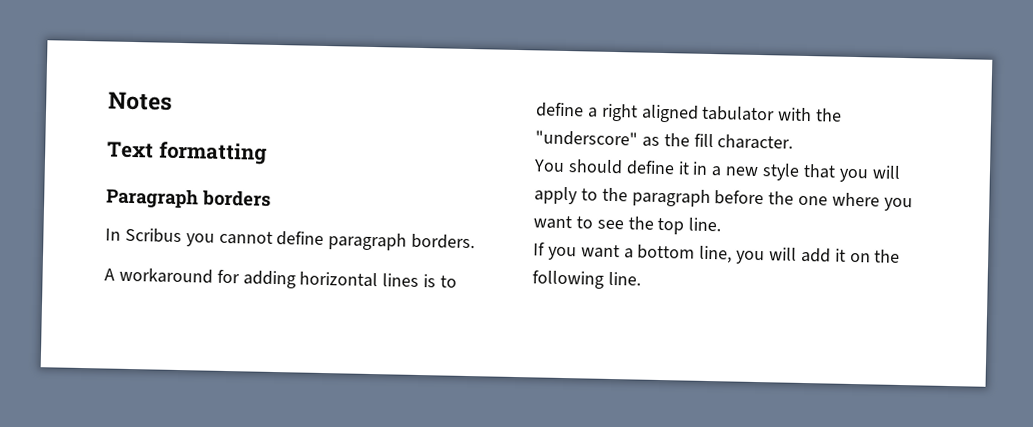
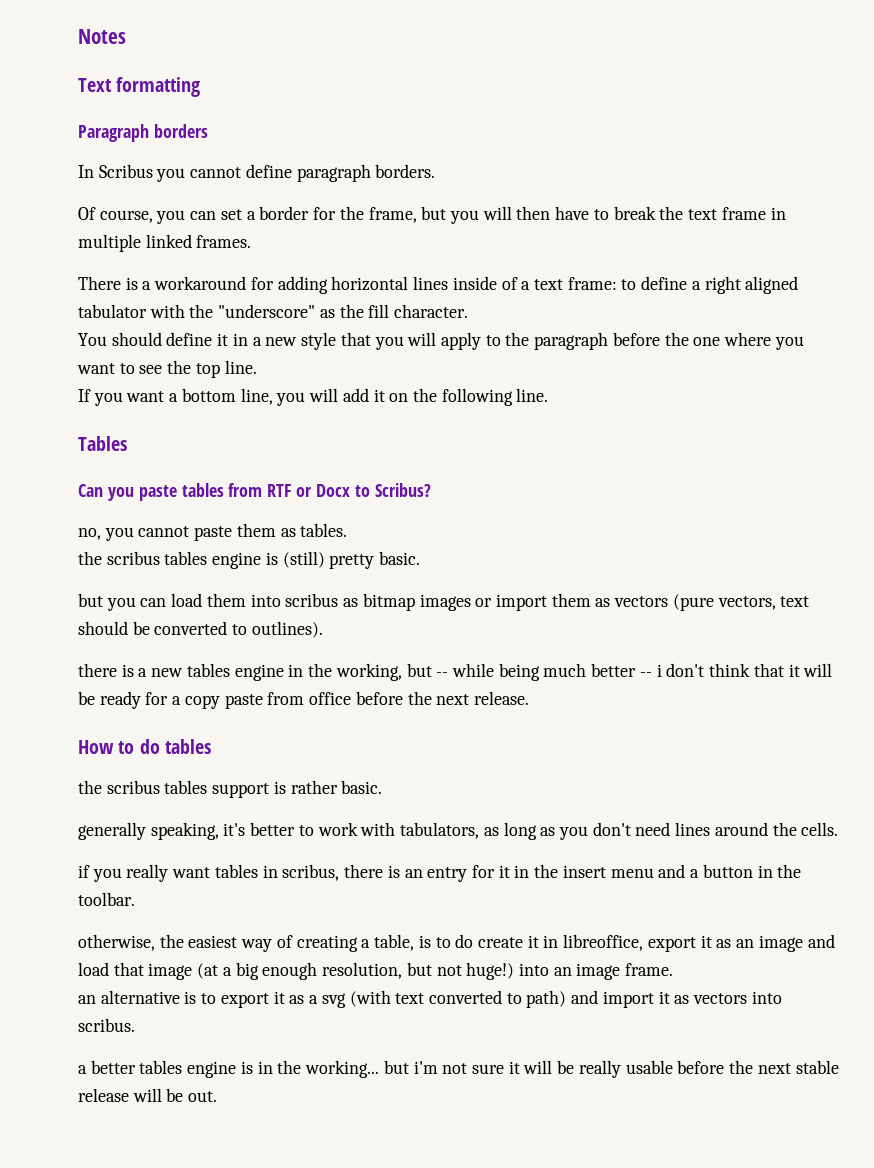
[104,268,115,281] A -> [78,206,786,224] [78,234,252,252] [78,276,152,290] Of course, you can set a border for the frame, but you will then have to break the text frame in multiple linked frames. // There is a
[423,274,437,288] is -> [452,276,617,290] inside of a text frame:
(641, 278) none -> [78,436,127,451] [78,483,431,501] [78,523,348,541] [78,551,421,569] [78,593,810,611] [78,621,323,638] [78,663,833,681] [78,691,529,709] [78,739,211,754] [78,780,383,798] [78,822,839,840] [78,864,802,882] [78,892,135,906] [78,934,835,952] [78,962,674,980] [78,990,782,1008] [78,1018,135,1032] [78,1060,839,1078] [78,1088,218,1102] // Tables // Can you paste tables from RTF or Docx to Scribus? // no, you cannot paste them as tables. // the scribus tables engine is (still) pretty basic. // but you can load them into scribus as bitmap images or import them as vectors (pure vectors, text should be converted to outlines). // there is a new tables engine in the working, but -- while being much better -- i don't think that it will be ready for a copy paste from office before the next release. // How to do tables // the scribus tables support is rather basic. // generally speaking, it's better to work with tabulators, as long as you don't need lines around the cells. // if you really want tables in scribus, there is an entry for it in the insert menu and a button in the toolbar. // otherwise, the easiest way of creating a table, is to do create it in libreoffice, export it as an image and load that image (at a big enough resolution, but not huge!) into an image frame. // an alternative is to export it as a svg (with text converted to path) and import it as vectors into scribus. // a better tables engine is in the working... but i'm not sure it will be really usable before the next stable release will be out.

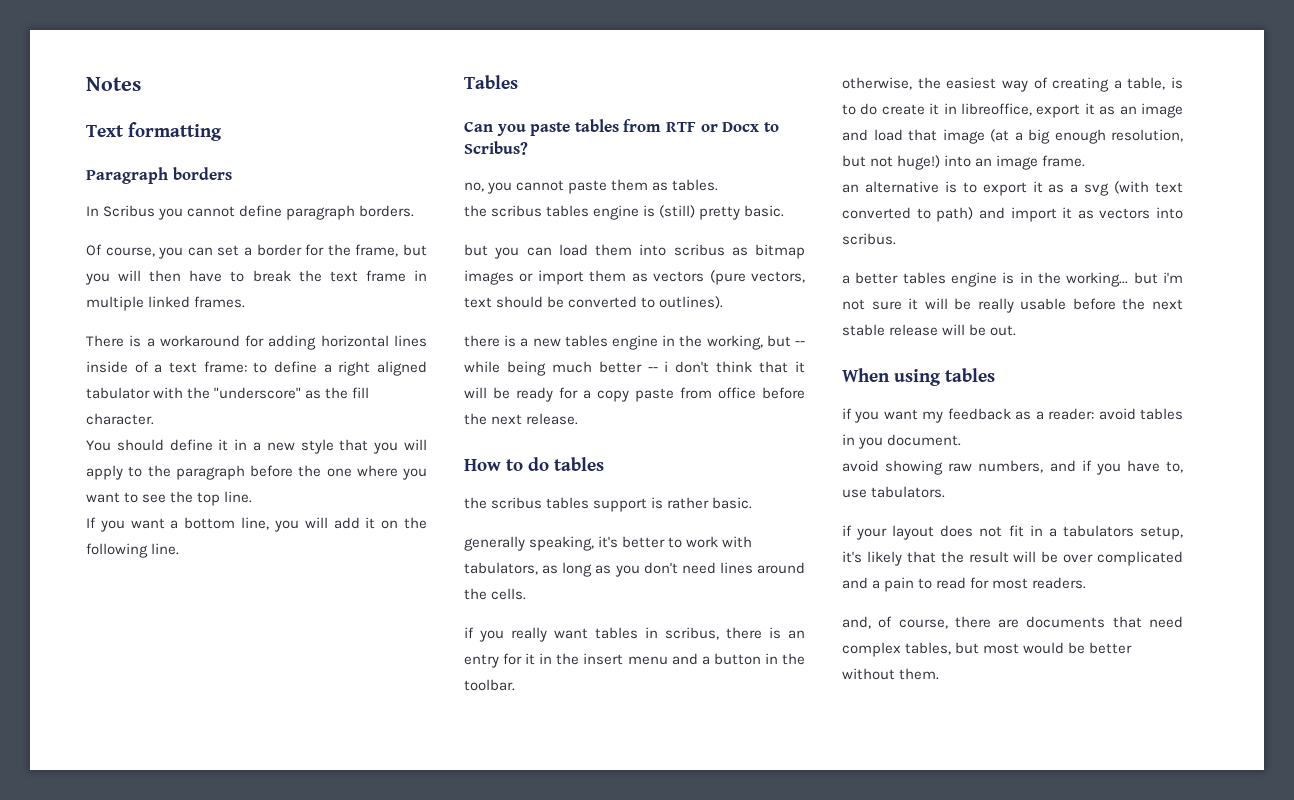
(218, 1096) none -> [842,368,996,386] [842,408,1183,423] [842,434,962,449] [842,460,1183,475] [842,486,946,498] [842,525,1183,540] [842,551,1183,566] [842,577,1087,592] [842,616,1183,629] [842,642,1133,657] [842,668,940,680] // When using tables // if you want my feedback as a reader: avoid tables in you document. // avoid showing raw numbers, and if you have to, use tabulators. // if your layout does not fit in a tabulators setup, it's likely that the result will be over complicated and a pain to read for most readers. // and, of course, there are documents that need complex tables, but most would be better without them.

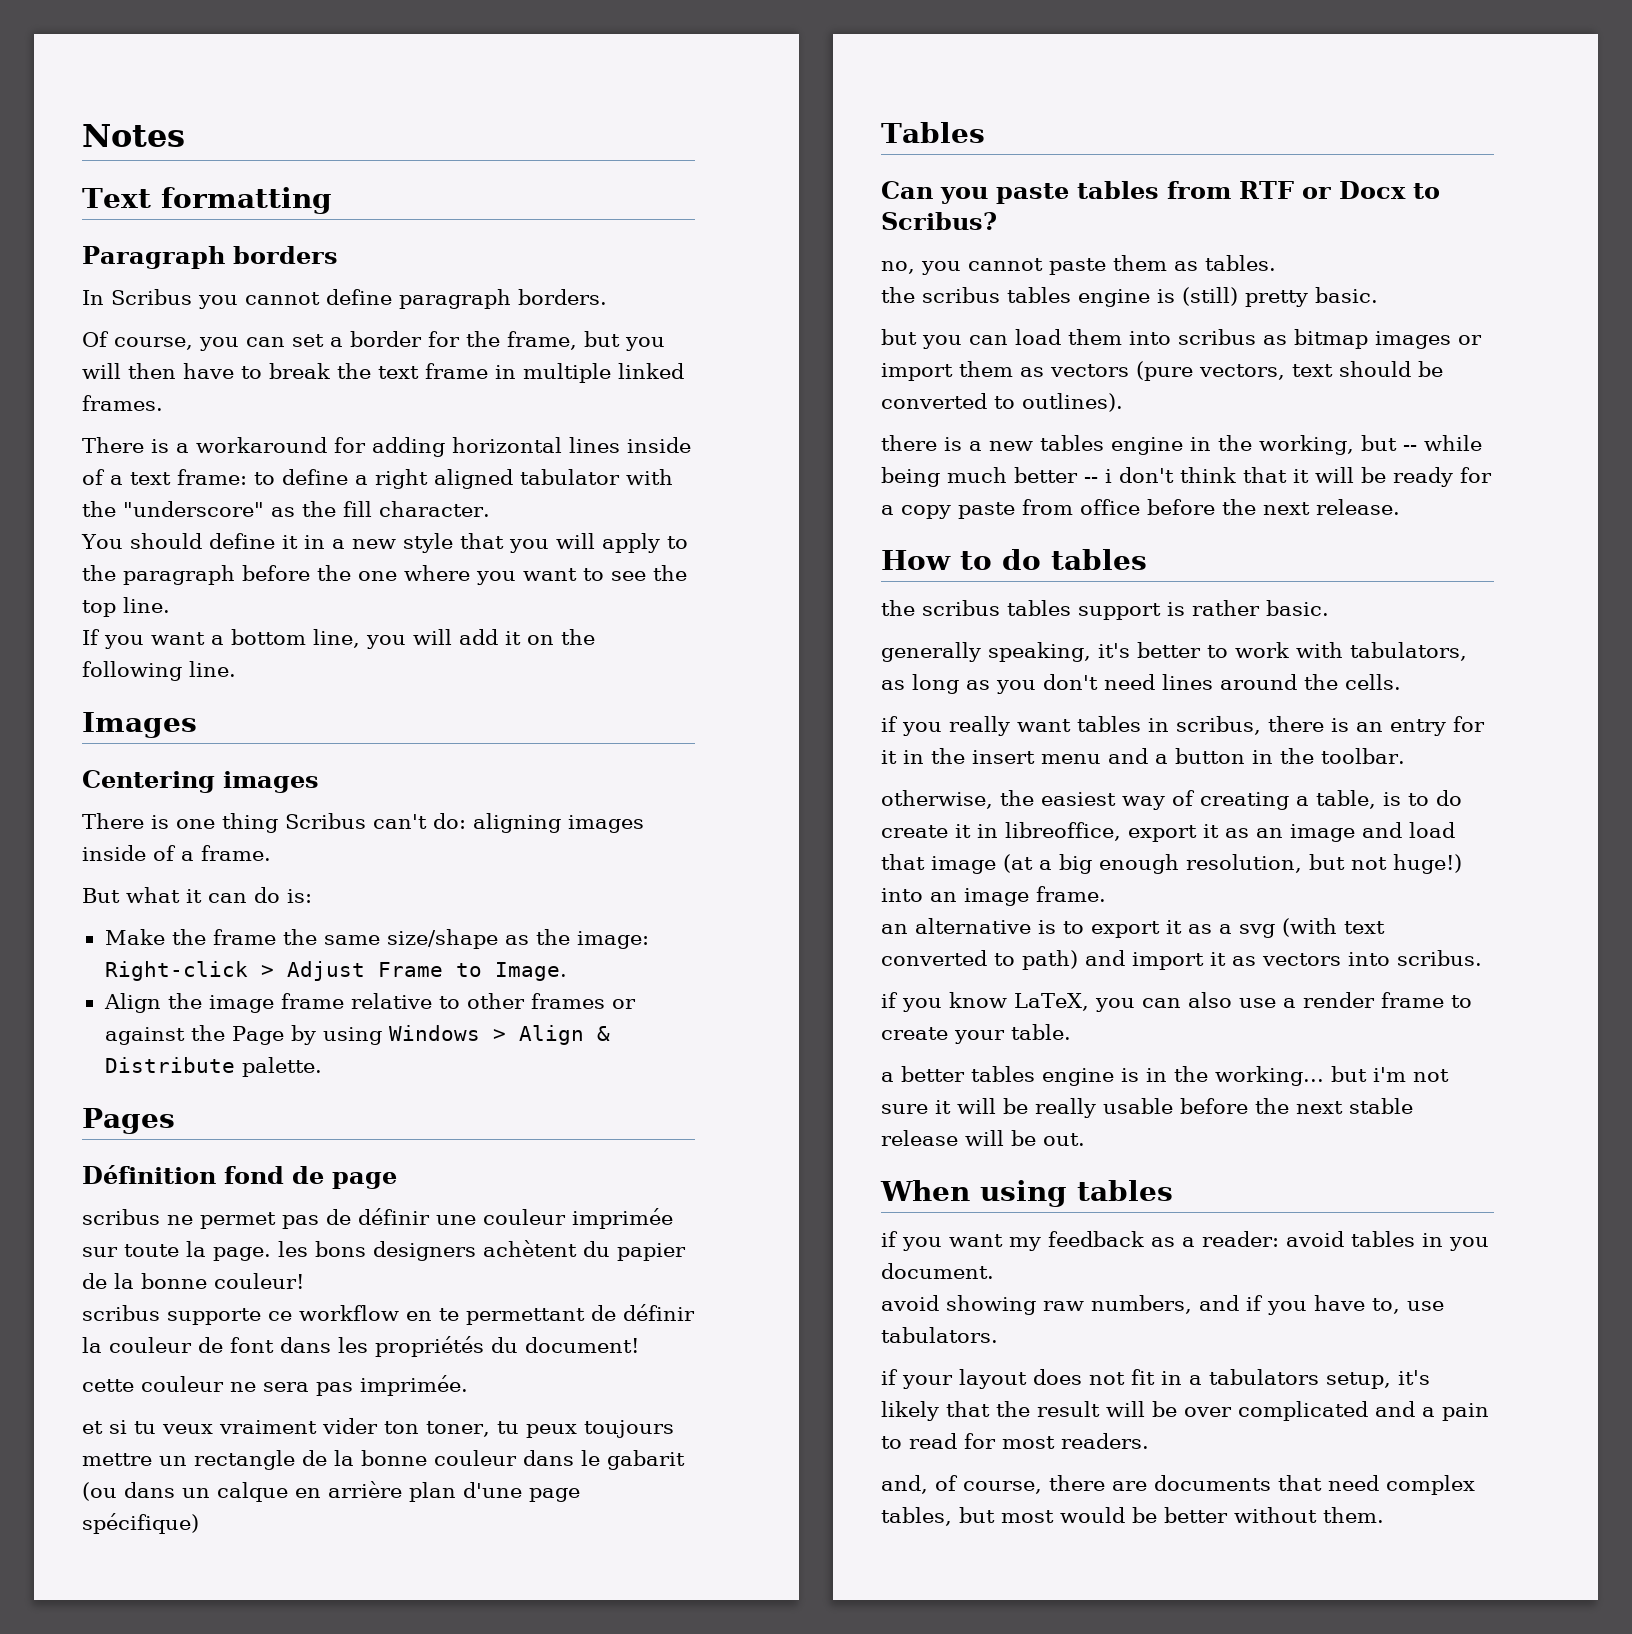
(180, 549) none -> [82,712,197,738] [82,770,319,793] [82,813,644,833] [82,845,271,861] [82,887,312,903] [104,929,649,949] [104,961,567,981] [103,993,636,1013] [104,1025,610,1045] [104,1057,322,1077] [82,1108,175,1134] [82,1165,397,1189] [82,1208,673,1229] [82,1240,686,1261] [82,1273,304,1289] [82,1304,695,1325] [82,1336,639,1357] [82,1375,468,1396] [82,1418,674,1438] [82,1450,685,1470] [82,1481,580,1502] [82,1513,199,1534] // Images // Centering images // There is one thing Scribus can't do: aligning images inside of a frame. // But what it can do is: // Make the frame the same size/shape as the image: Right-click > Adjust Frame to Image. // Align the image frame relative to other frames or against the Page by using Windows > Align & Distribute palette. // Pages // Définition fond de page // scribus ne permet pas de définir une couleur imprimée sur toute la page. les bons designers achètent du papier de la bonne couleur! // scribus supporte ce workflow en te permettant de définir la couleur de font dans les propriétés du document! // cette couleur ne sera pas imprimée. // et si tu veux vraiment vider ton toner, tu peux toujours mettre un rectangle de la bonne couleur dans le gabarit (ou dans un calque en arrière plan d'une page spécifique)
(896, 239) none -> [881,992,1472,1012] [881,1024,1071,1044] // if you know LaTeX, you can also use a render frame to create your table.

